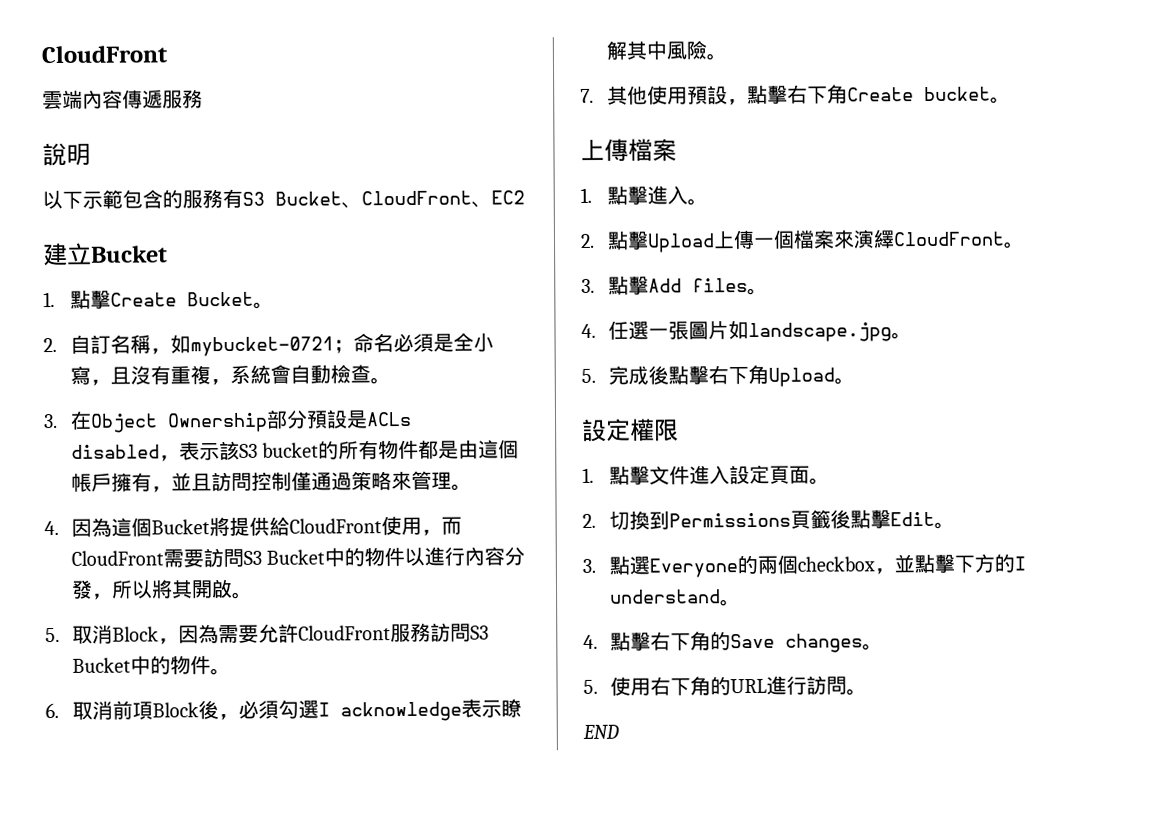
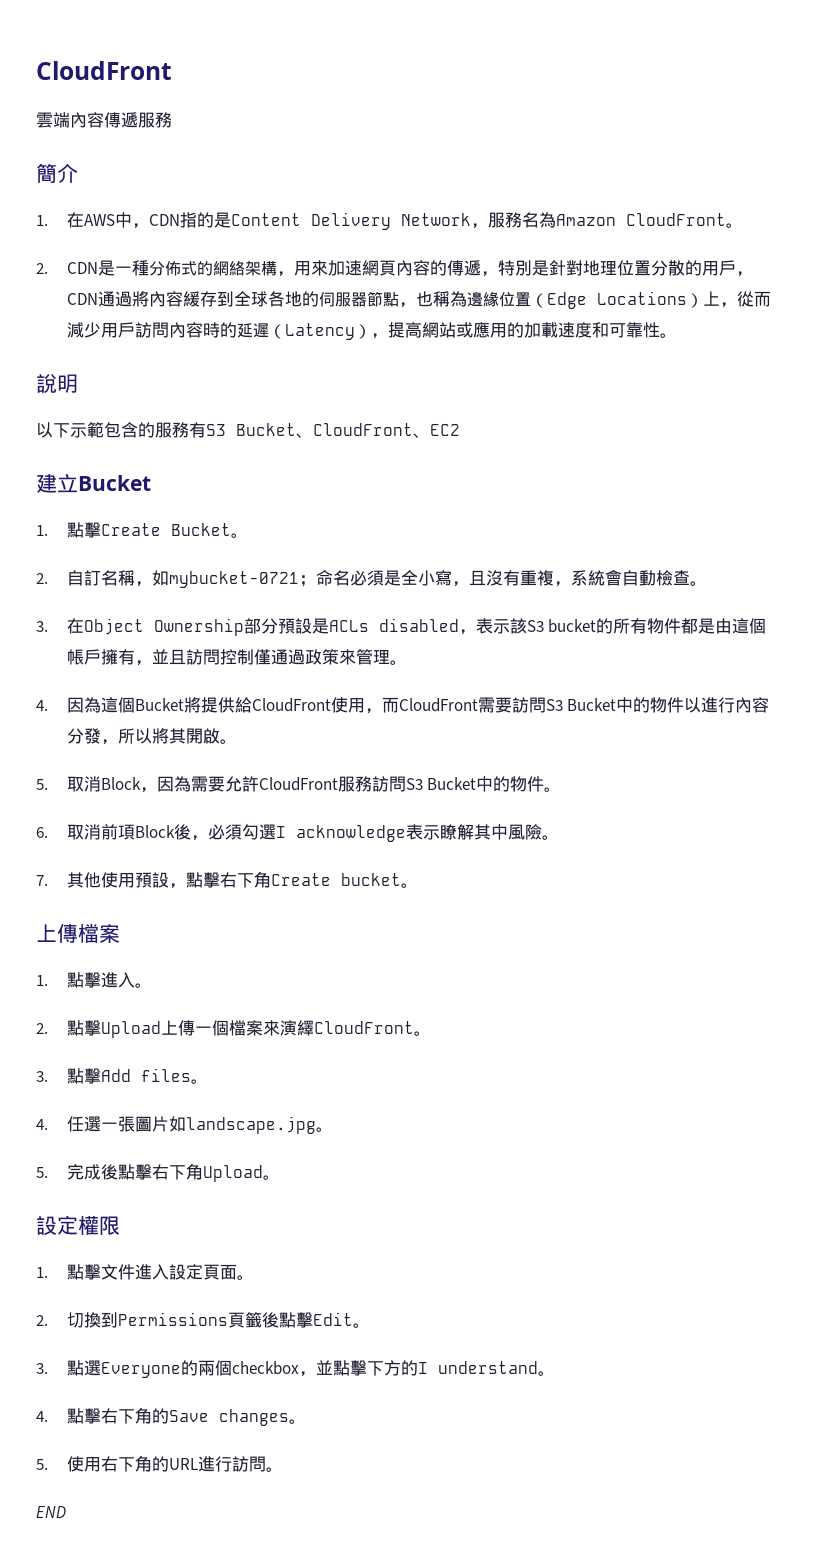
(203, 99) none -> [36,163,78,183] [36,212,743,230] [36,260,753,277] [66,291,771,309] [66,322,677,340] // 簡介 // 1.在AWS中，CDN指的是Content Delivery Network，服務名為Amazon CloudFront。 // 2. CDN是一種分佈式的網絡架構，用來加速網頁內容的傳遞，特別是針對地理位置分散的用戶，CDN通過將內容緩存到全球各地的伺服器節點，也稱為邊緣位置（Edge Locations）上，從而減少用戶訪問內容時的延遲（Latency），提高網站或應用的加載速度和可靠性。
[350,471,392,491] 策略 -> [304,649,339,665] 政策

